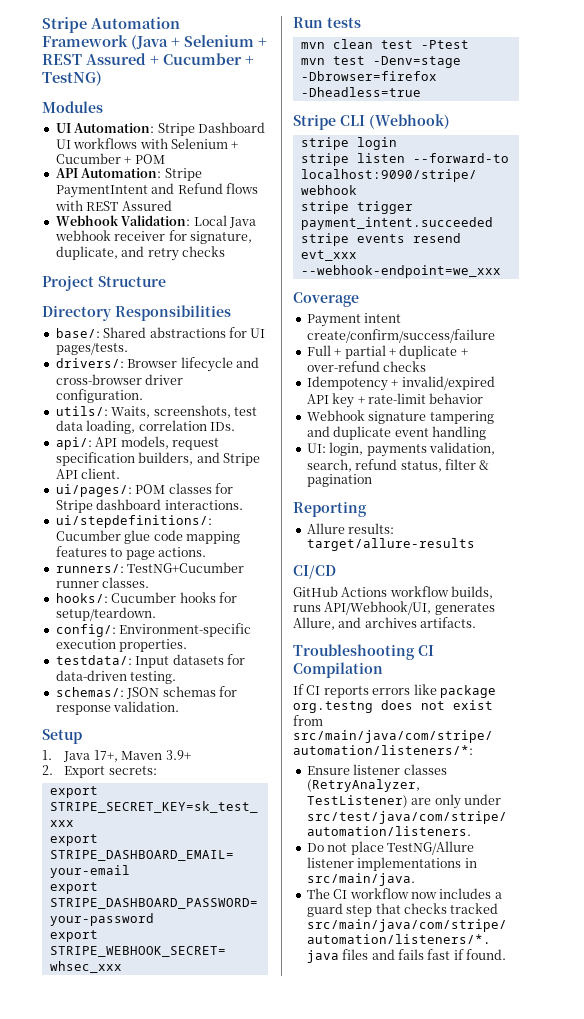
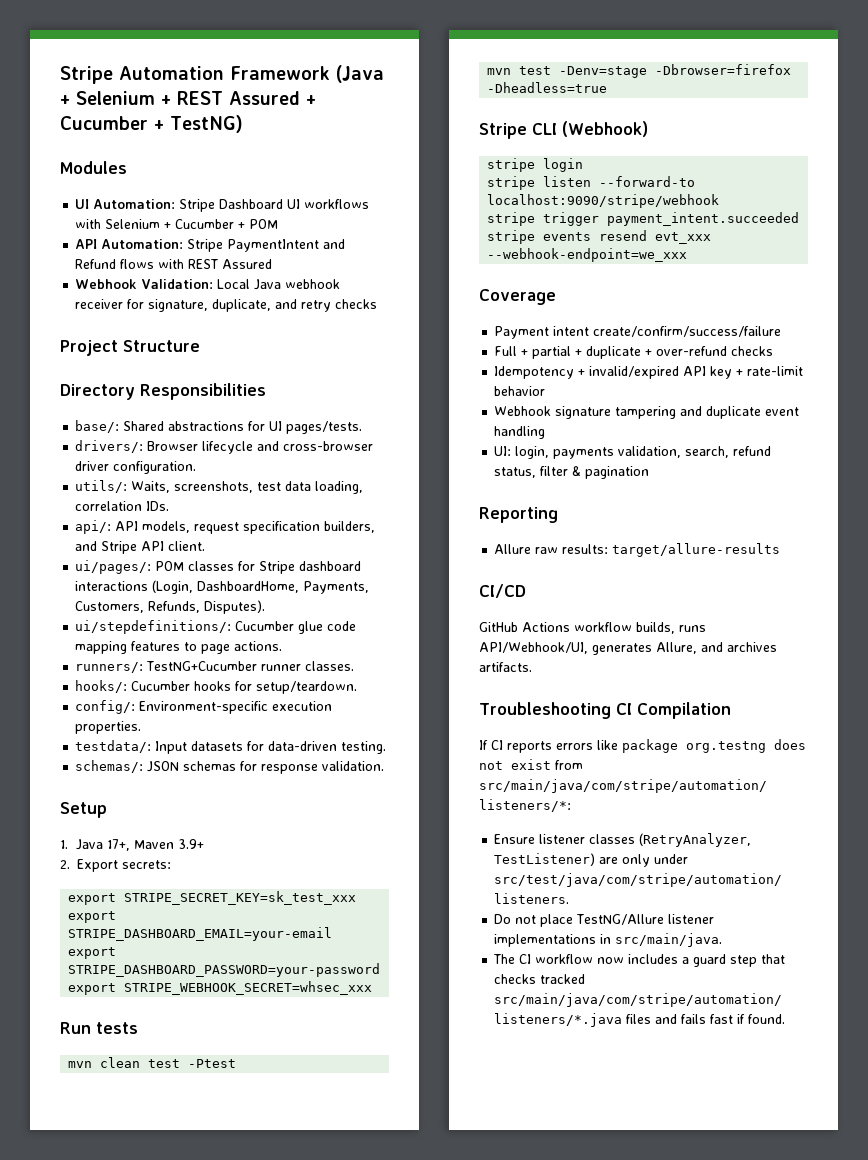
[164,500,243,510] interactions. -> [75,580,370,594] [75,600,266,614] interactions (Login, DashboardHome, Payments, Customers, Refunds, Disputes).
(345, 528) none -> [535,547,559,554] raw

